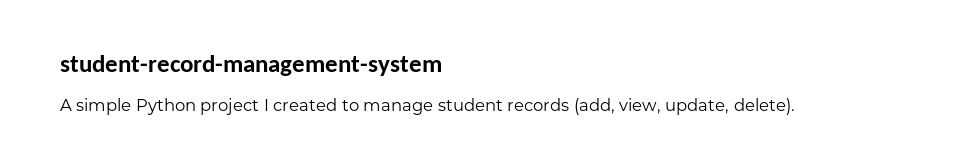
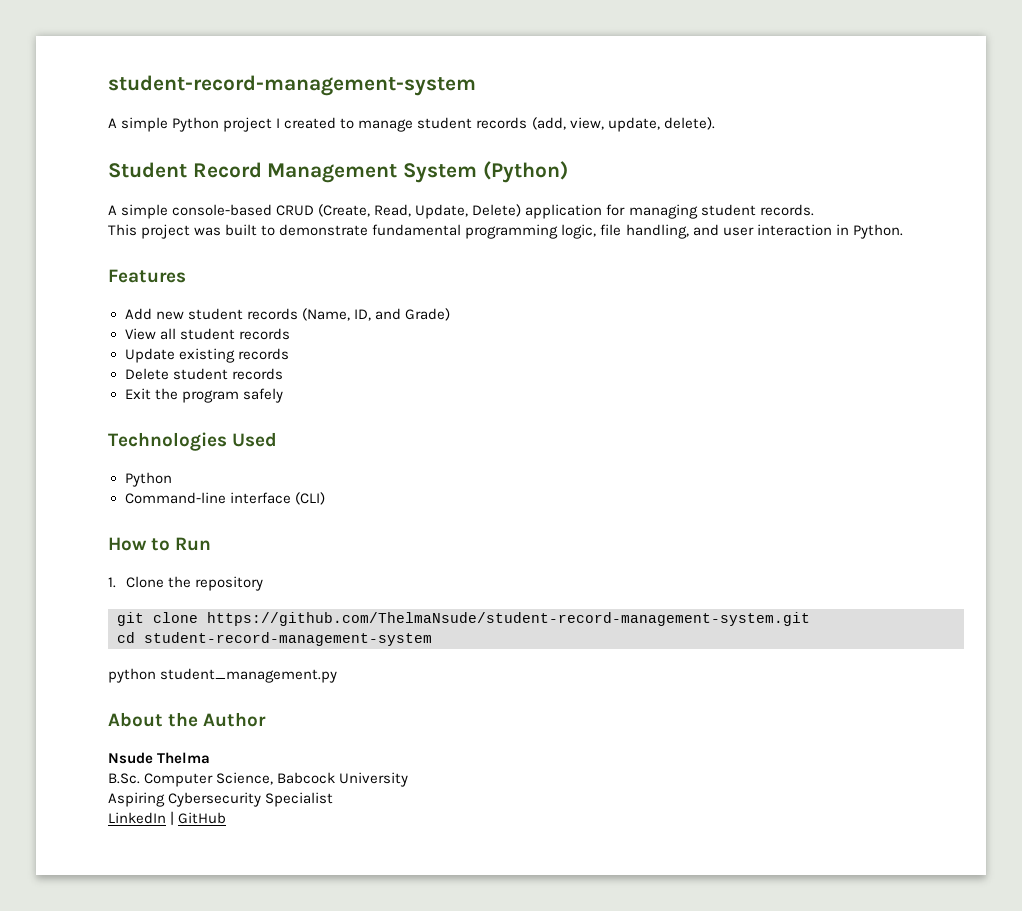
(795, 106) none -> [108,161,568,183] [108,204,814,219] [108,224,903,239] [108,269,186,283] [124,308,450,321] [124,328,290,340] [124,348,289,363] [124,368,283,380] [124,388,283,403] [108,432,278,451] [124,472,172,487] [124,492,325,505] [108,537,212,551] [108,576,264,591] [117,612,810,626] [117,632,432,646] [108,668,338,683] [108,712,267,727] [108,752,211,764] [108,772,409,787] [108,792,334,807] [108,811,227,825] // Student Record Management System (Python) // A simple console-based CRUD (Create, Read, Update, Delete) application for managing student records. // This project was built to demonstrate fundamental programming logic, file handling, and user interaction in Python. // Features // Add new student records (Name, ID, and Grade) // View all student records // Update existing records // Delete student records // Exit the program safely // Technologies Used // Python // Command-line interface (CLI) // How to Run // 1. Clone the repository // git clone https://github.com/ThelmaNsude/student-record-management-system.git // cd student-record-management-system // python student_management.py // About the Author // Nsude Thelma // B.Sc. Computer Science, Babcock University // Aspiring Cybersecurity Specialist // LinkedIn | GitHub

